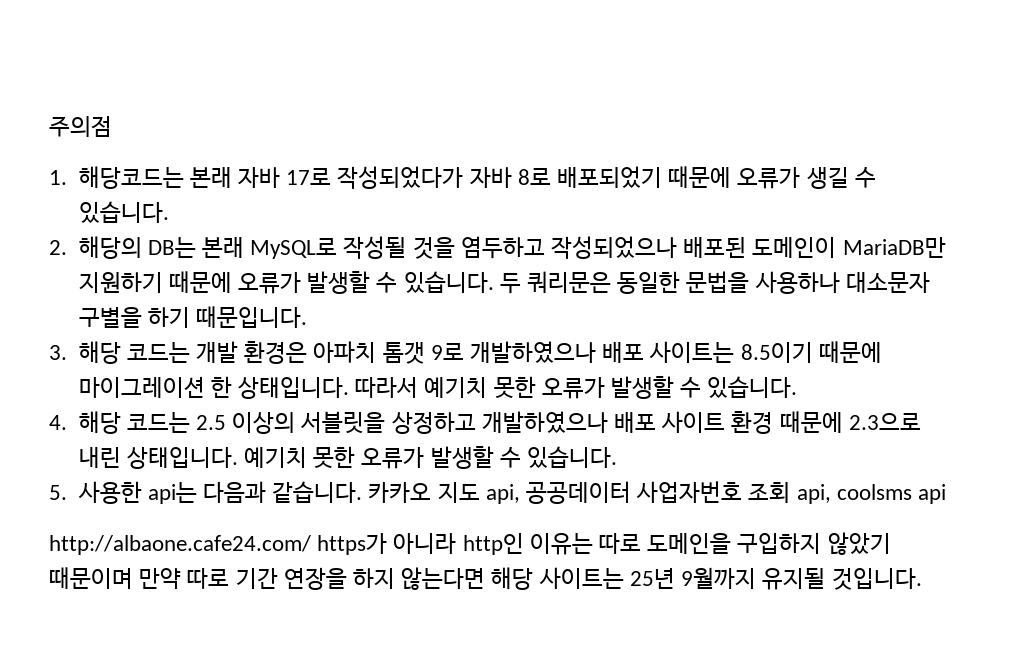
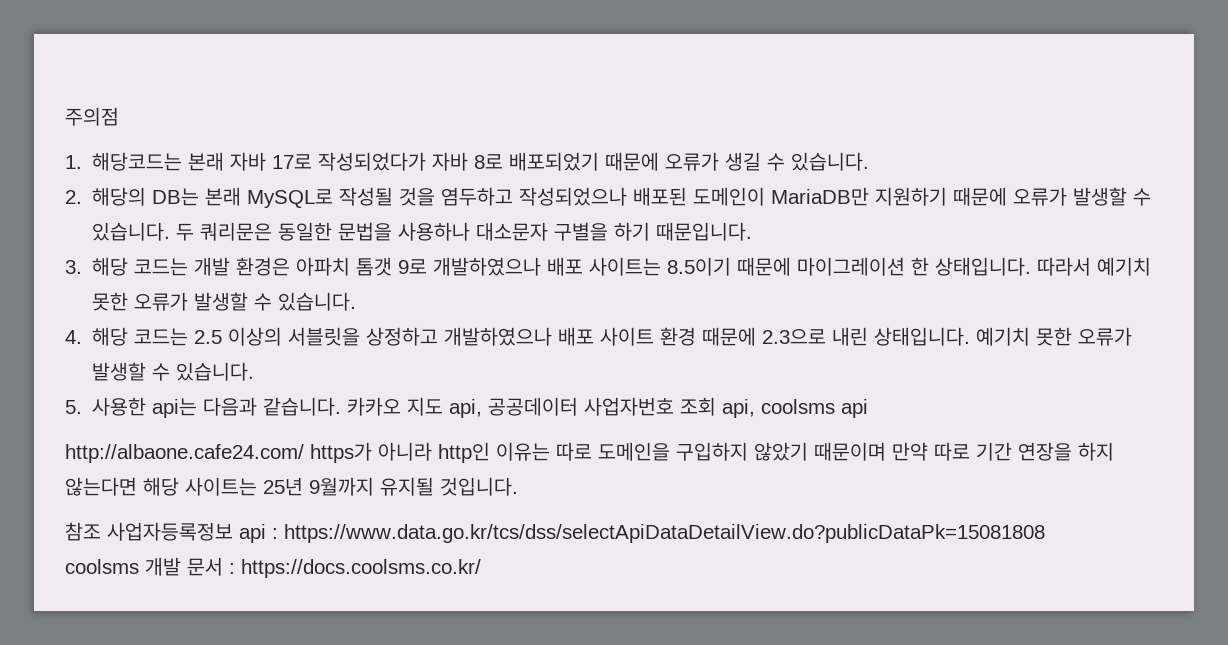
(922, 579) none -> [65,522,1045,543] [65,557,481,578] // 참조 사업자등록정보 api : https://www.data.go.kr/tcs/dss/selectApiDataDetailView.do?publicDataPk=15081808 // coolsms 개발 문서 : https://docs.coolsms.co.kr/

